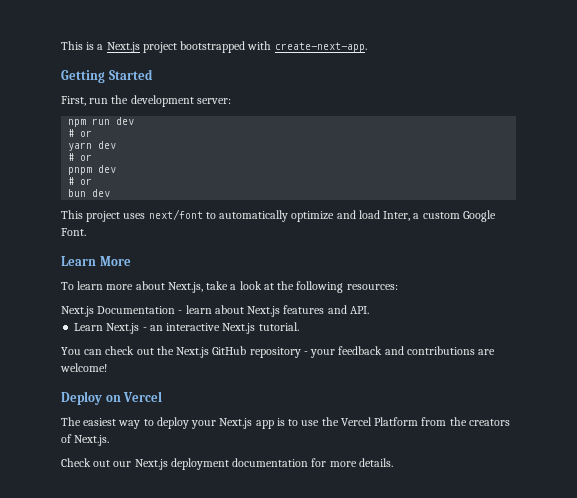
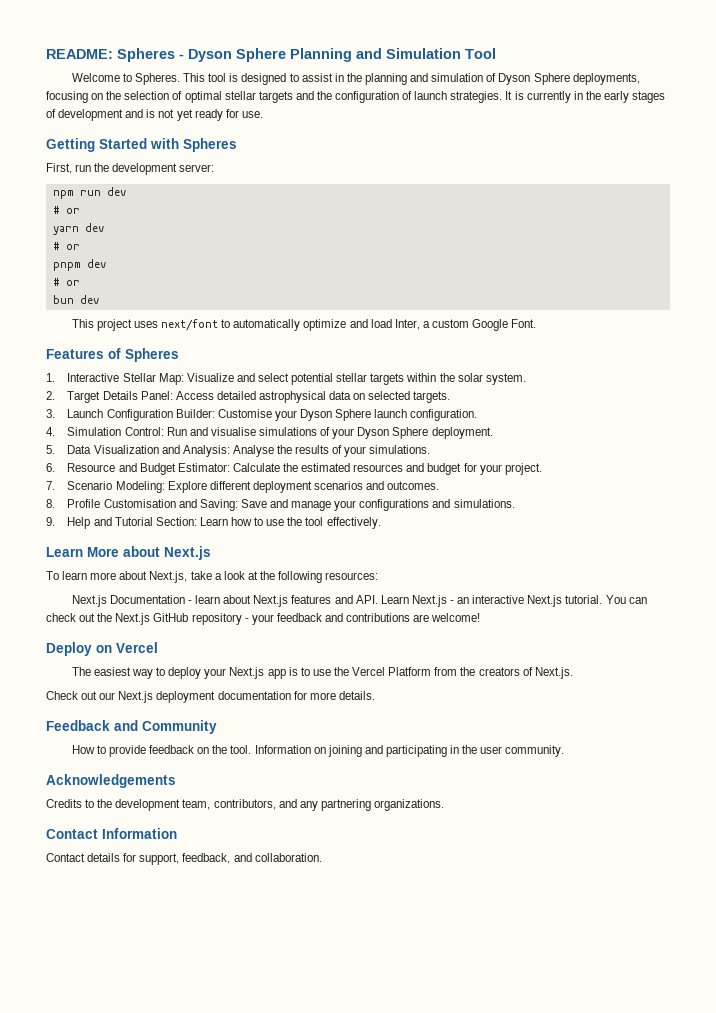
[61,41,367,53] This is a Next.js project bootstrapped with create-next-app. -> [46,48,496,62] [71,73,640,85] [46,91,666,103] [46,109,263,121] README: Spheres - Dyson Sphere Planning and Simulation Tool // Welcome to Spheres. This tool is designed to assist in the planning and simulation of Dyson Sphere deployments, focusing on the selection of optimal stellar targets and the configuration of launch strategies. It is currently in the early stages of development and is not yet ready for use.
(153, 74) none -> [150,138,237,152] with Spheres
(86, 232) none -> [46,348,179,362] [46,373,526,385] [46,391,451,403] [46,409,478,421] [46,427,493,439] [46,445,431,457] [46,463,542,475] [46,481,440,493] [46,499,515,511] [46,517,381,529] // Features of Spheres // 1. Interactive Stellar Map: Visualize and select potential stellar targets within the solar system. // 2. Target Details Panel: Access detailed astrophysical data on selected targets. // 3. Launch Configuration Builder: Customise your Dyson Sphere launch configuration. // 4. Simulation Control: Run and visualise simulations of your Dyson Sphere deployment. // 5. Data Visualization and Analysis: Analyse the results of your simulations. // 6. Resource and Budget Estimator: Calculate the estimated resources and budget for your project. // 7. Scenario Modeling: Explore different deployment scenarios and outcomes. // 8. Profile Customisation and Saving: Save and manage your configurations and simulations. // 9. Help and Tutorial Section: Learn how to use the tool effectively.
(131, 261) none -> [123,546,211,560] about Next.js
(369, 310) // -> (378, 599) none
(299, 326) // -> (603, 599) none
(393, 462) none -> [46,720,217,734] [71,745,565,757] [46,774,176,788] [46,799,444,811] [46,828,177,839] [46,853,322,865] // Feedback and Community // How to provide feedback on the tool. Information on joining and participating in the user community. // Acknowledgements // Credits to the development team, contributors, and any partnering organizations. // Contact Information // Contact details for support, feedback, and collaboration.

